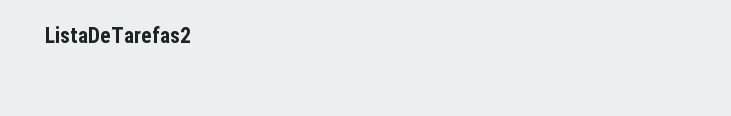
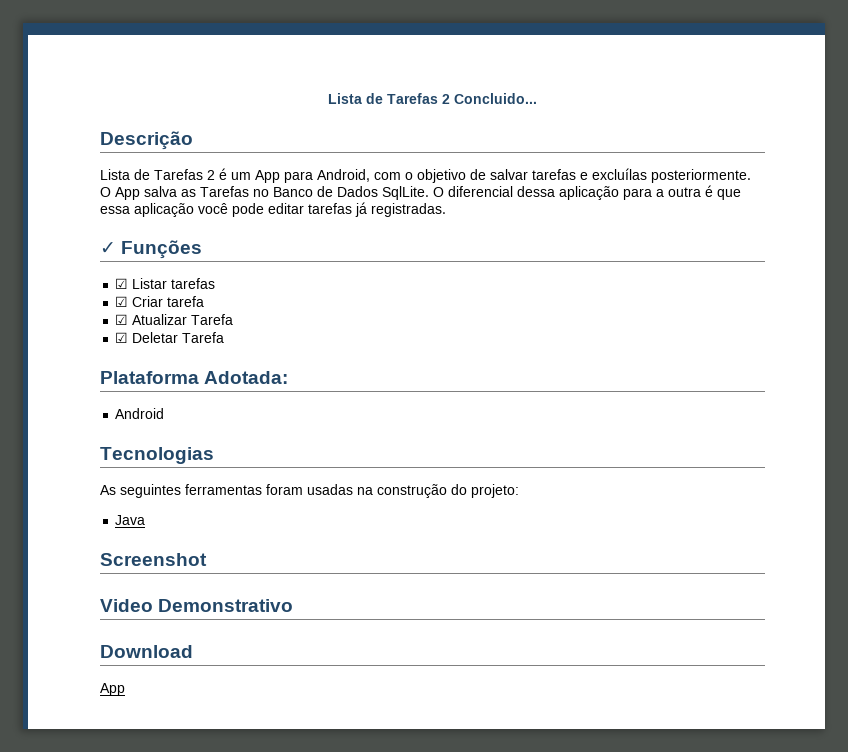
[45,26,191,43] ListaDeTarefas2 -> [328,93,537,104] [100,131,193,150] [100,168,751,183] [100,185,741,200] [100,202,446,217] [100,240,203,259] [115,278,216,289] [115,296,205,307] [115,314,234,325] [115,332,225,343] [100,371,289,384] [115,408,165,419] [100,447,214,464] [100,484,519,498] [115,515,146,525] [100,553,207,566] [100,599,294,612] [100,645,193,658] [100,683,125,696] Lista de Tarefas 2 Concluido... // Descrição // Lista de Tarefas 2 é um App para Android, com o objetivo de salvar tarefas e excluílas posteriormente. O App salva as Tarefas no Banco de Dados SqlLite. O diferencial dessa aplicação para a outra é que essa aplicação você pode editar tarefas já registradas. // ✓ Funções // ☑ Listar tarefas // ☑ Criar tarefa // ☑ Atualizar Tarefa // ☑ Deletar Tarefa // Plataforma Adotada: // Android // Tecnologias // As seguintes ferramentas foram usadas na construção do projeto: // Java // Screenshot // Video Demonstrativo // Download // App

